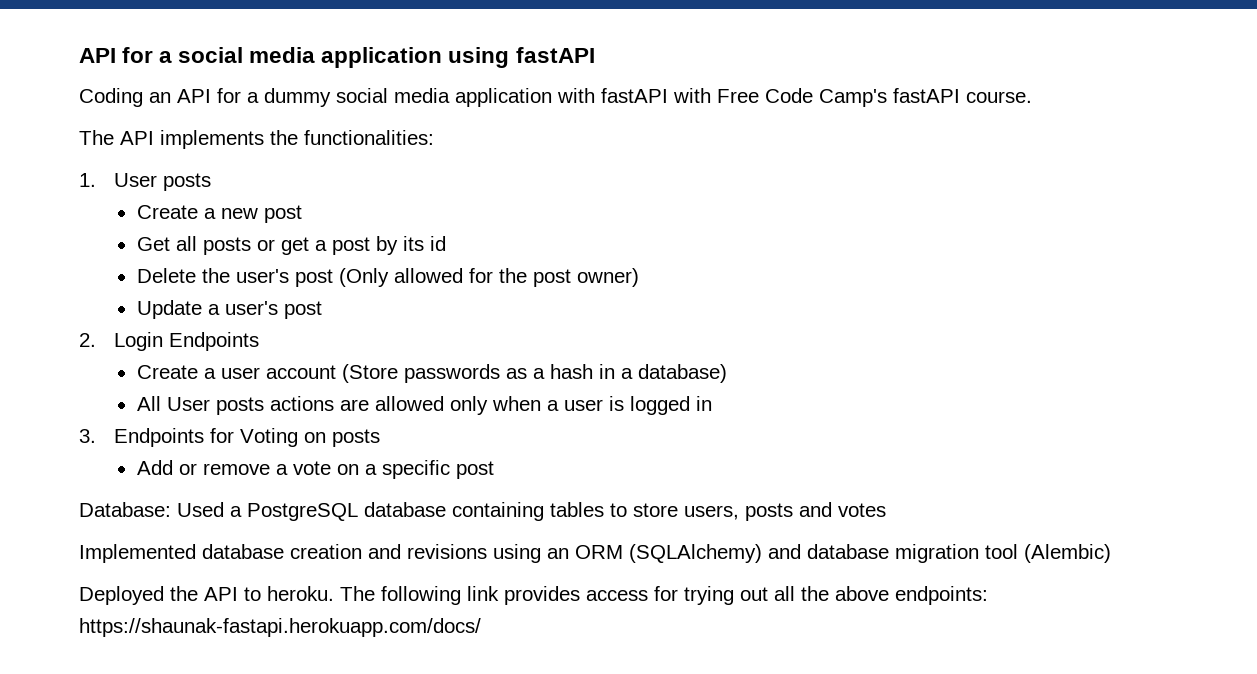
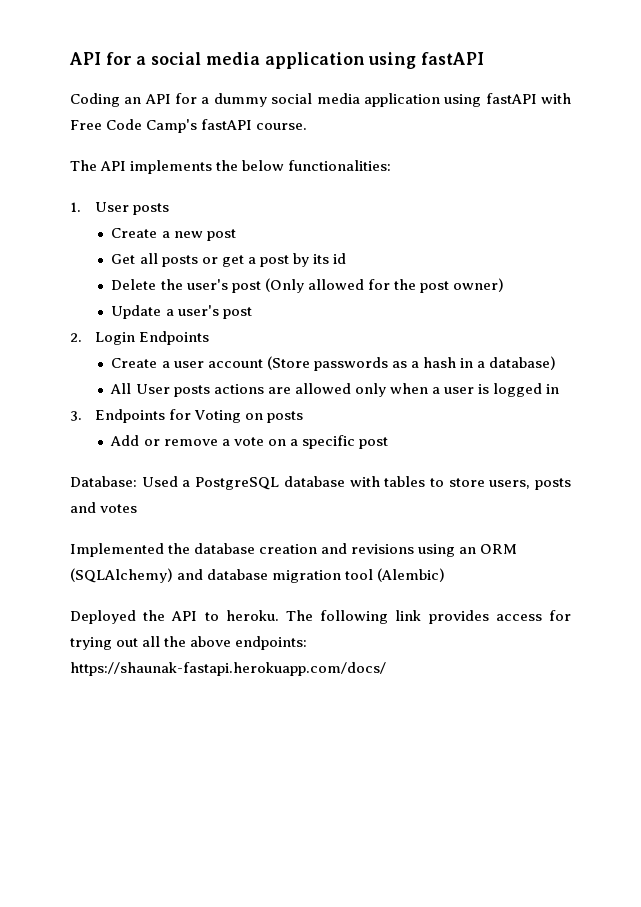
[557,88,595,103] with -> [444,94,482,107] using
(298, 137) none -> [242,160,285,171] below
[452,502,544,521] containing -> [349,476,380,487] with
(196, 553) none -> [168,543,191,554] the

